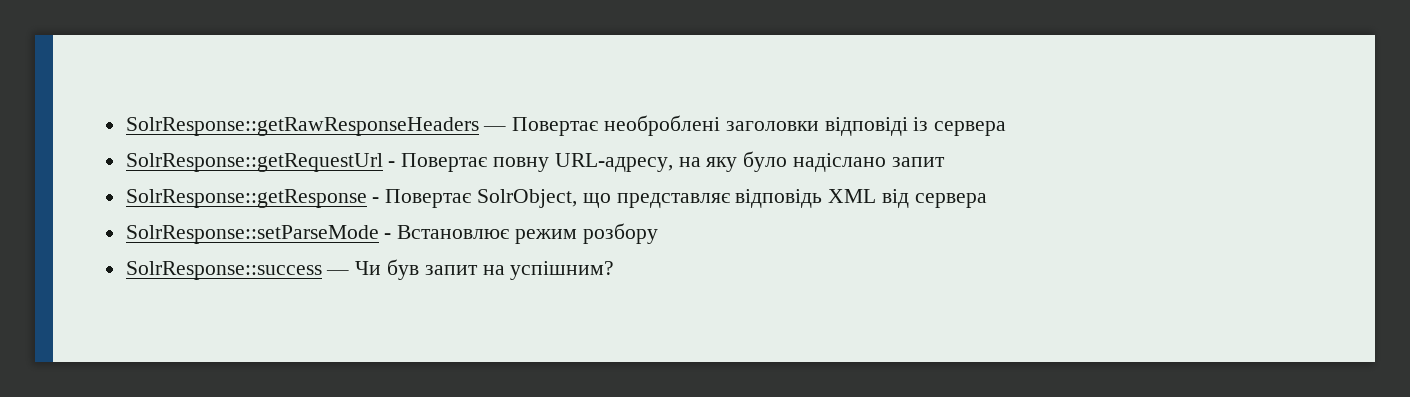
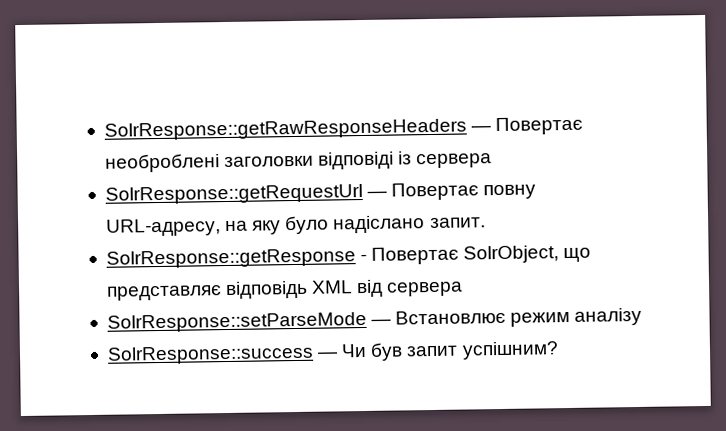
[388,161,396,167] - -> [367,190,388,197] —
[891,157,945,167] запит -> [429,217,486,229] запит.
[384,233,392,239] - -> [371,318,392,325] —
[582,223,658,244] розбору -> [574,307,643,326] аналізу
[482,265,505,275] на -> (459, 351) none

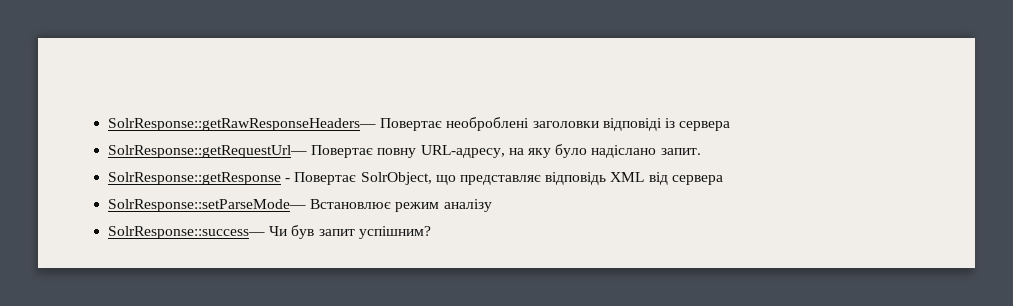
[103,118,492,141] SolrResponse::getRawResponseHeaders — -> [108,118,377,131] SolrResponse::getRawResponseHeaders—
[104,184,388,205] SolrResponse::getRequestUrl — -> [108,145,308,158] SolrResponse::getRequestUrl—
[106,311,392,333] SolrResponse::setParseMode — -> [108,199,307,212] SolrResponse::setParseMode—
[106,344,339,365] SolrResponse::success — -> [108,226,266,239] SolrResponse::success—

